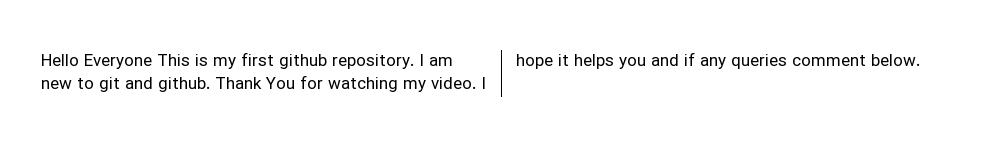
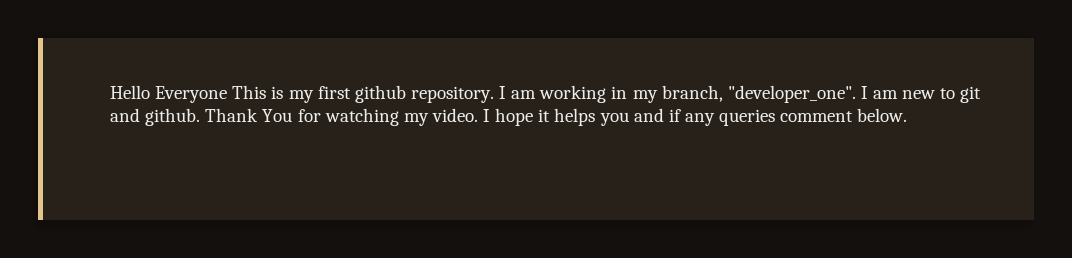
(453, 61) none -> [539,85,899,103] working in my branch, "developer_one". I am

